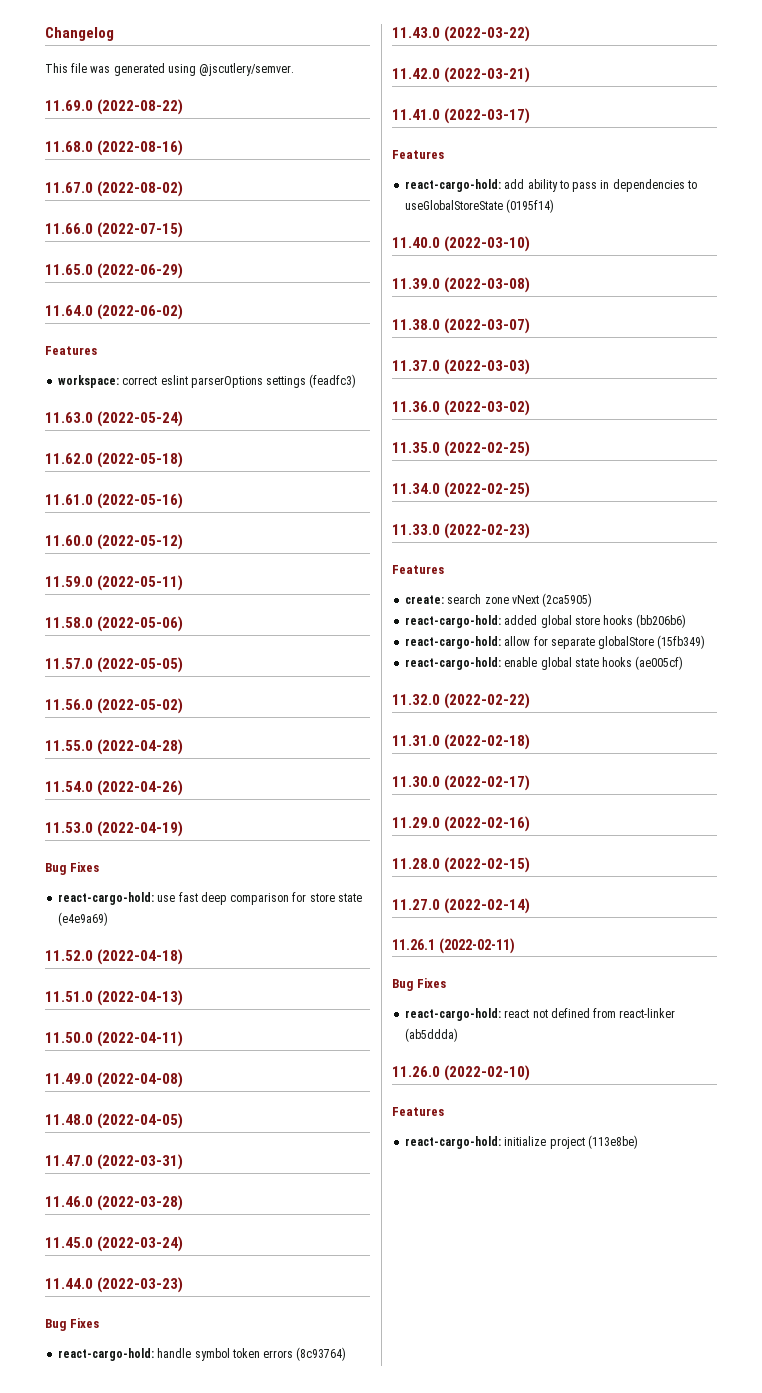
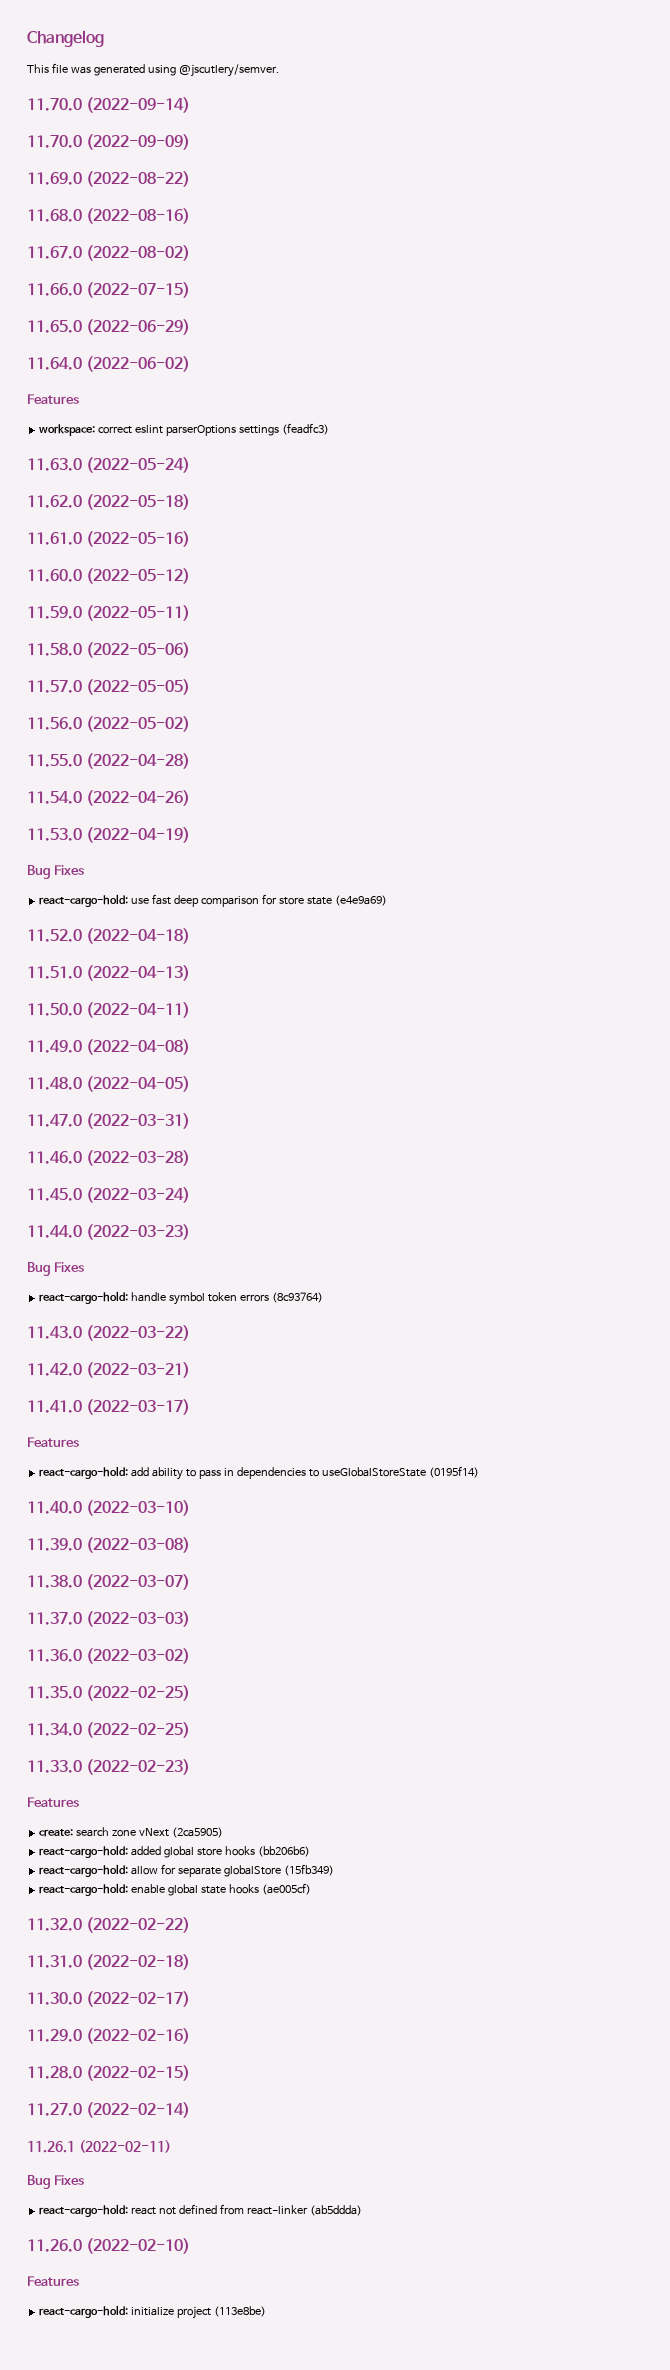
(295, 69) none -> [27,97,191,113] [27,134,191,150] // 11.70.0 (2022-09-14) // 11.70.0 (2022-09-09)

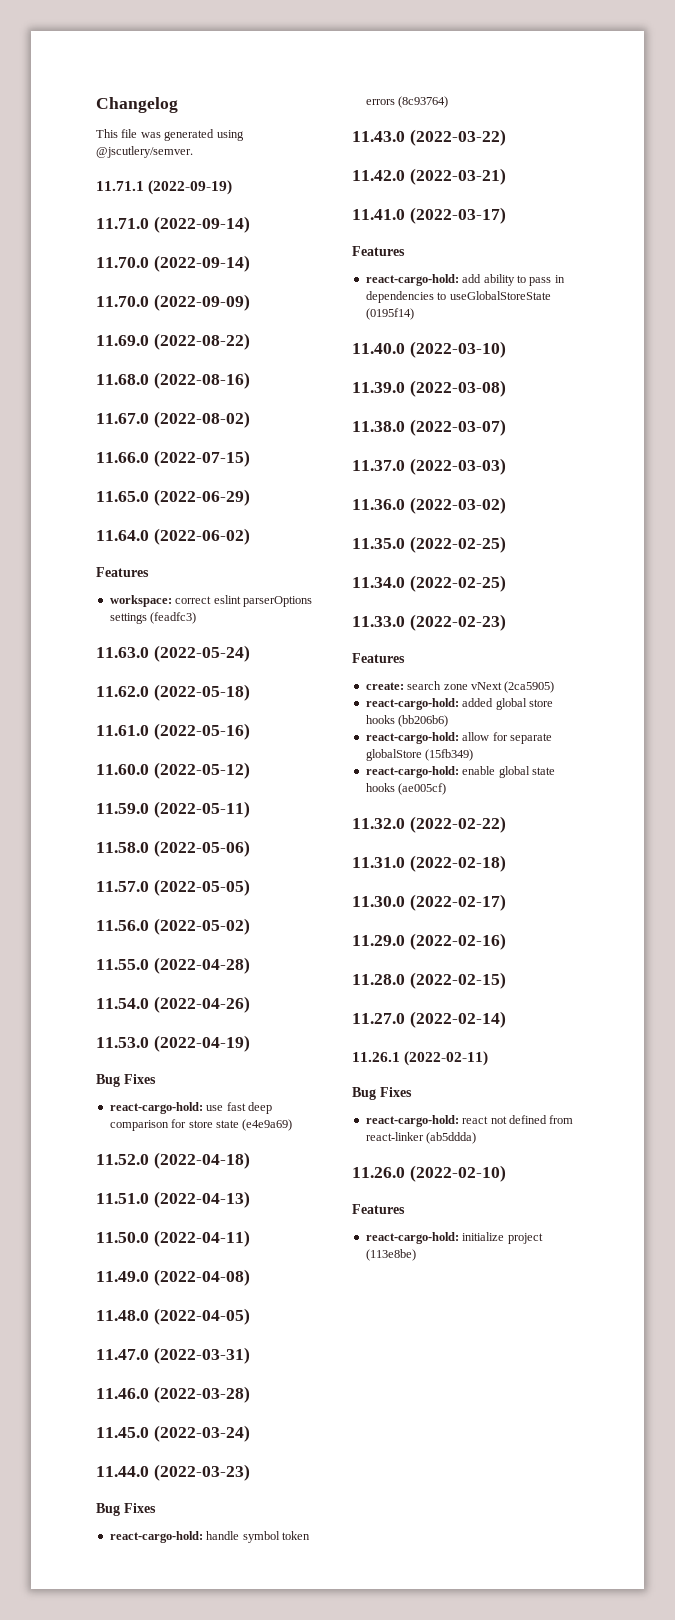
(279, 70) none -> [96,180,233,195] [96,216,250,233] // 11.71.1 (2022-09-19) // 11.71.0 (2022-09-14)

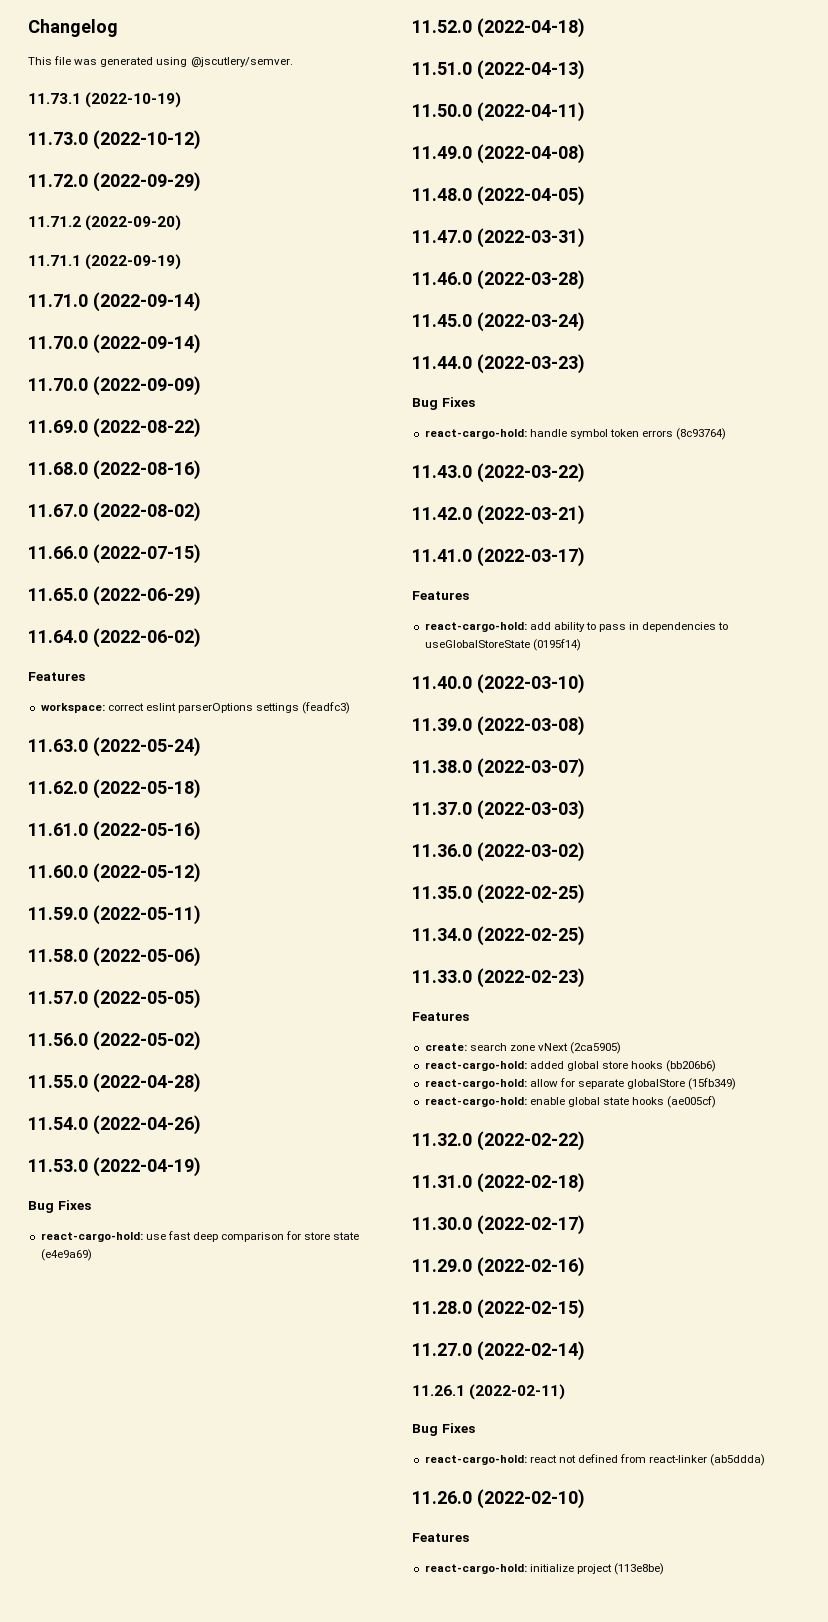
(193, 152) none -> [28,92,182,108] [28,130,201,150] [28,172,201,192] [28,215,182,231] // 11.73.1 (2022-10-19) // 11.73.0 (2022-10-12) // 11.72.0 (2022-09-29) // 11.71.2 (2022-09-20)

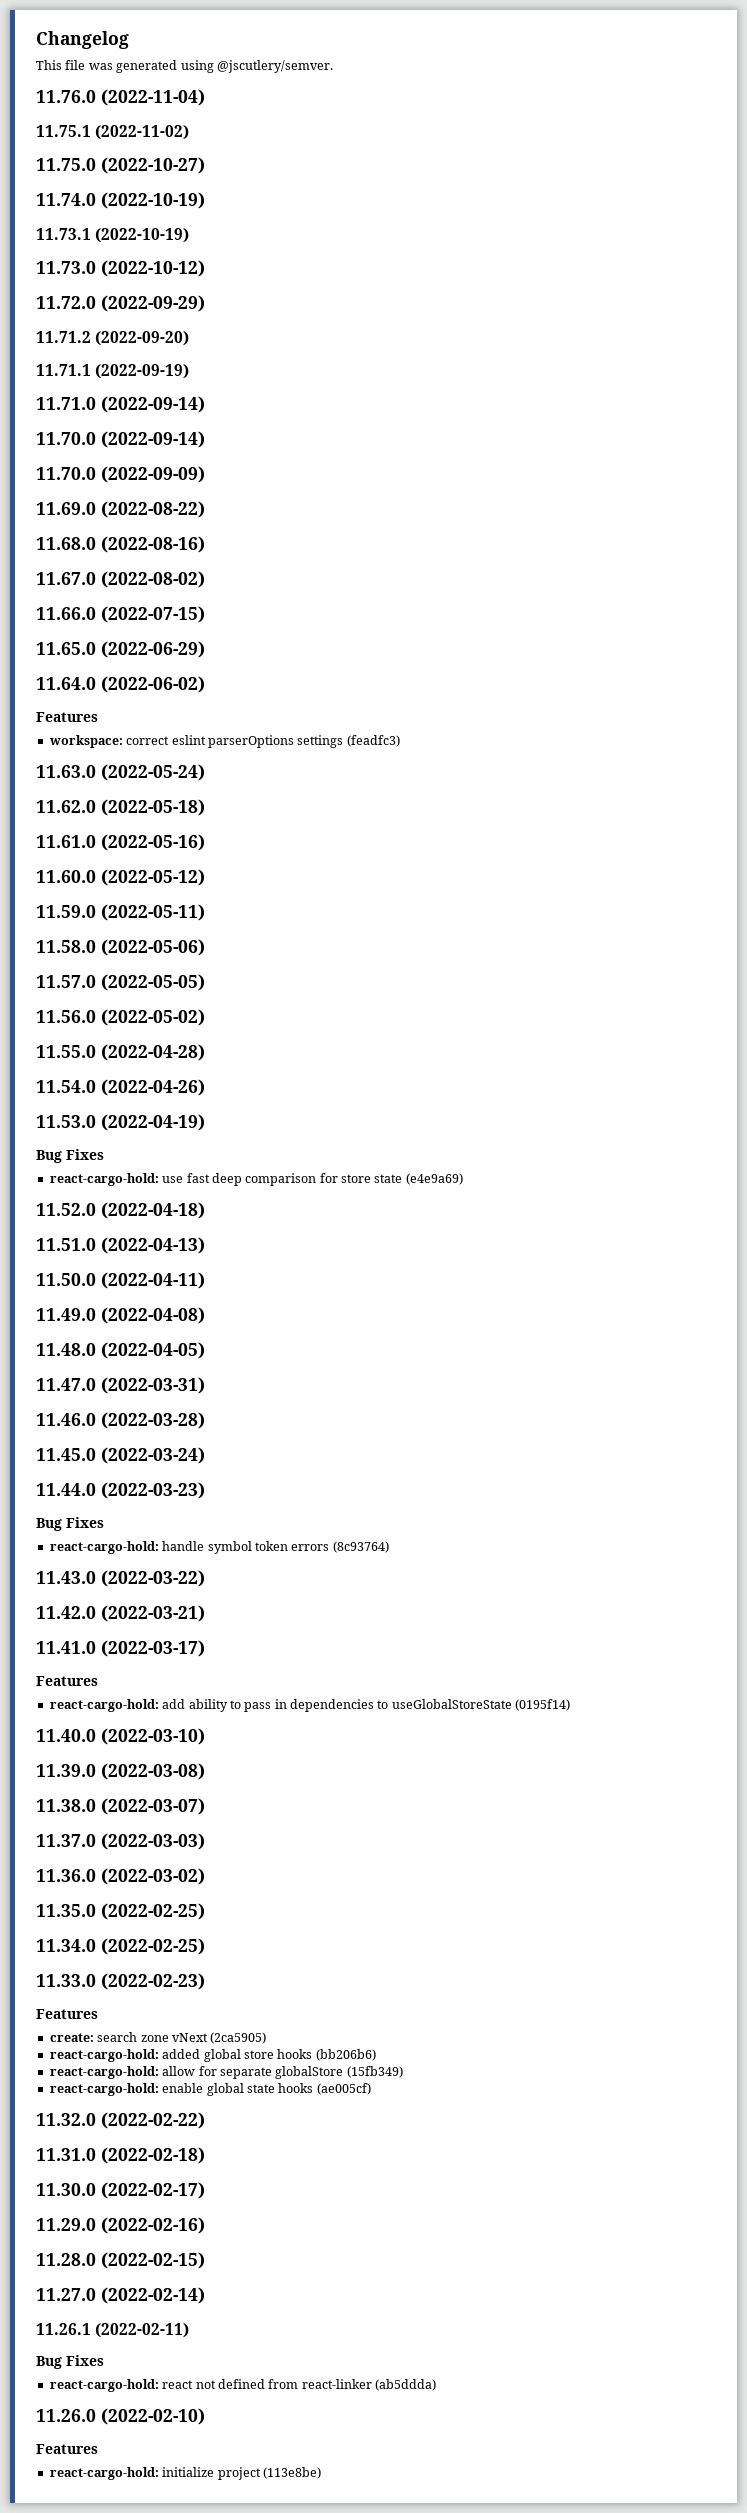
(293, 62) none -> [36,89,205,106] [36,125,190,140] [36,157,205,174] [36,192,205,209] // 11.76.0 (2022-11-04) // 11.75.1 (2022-11-02) // 11.75.0 (2022-10-27) // 11.74.0 (2022-10-19)

